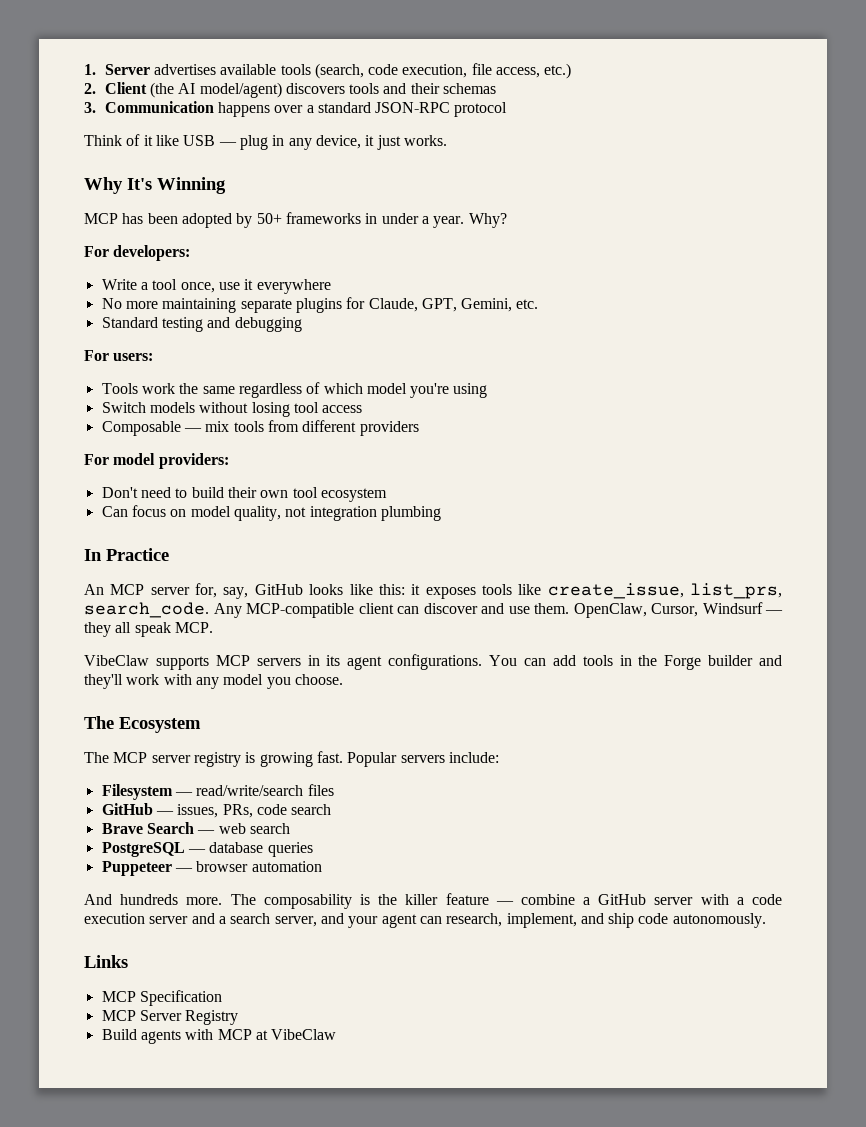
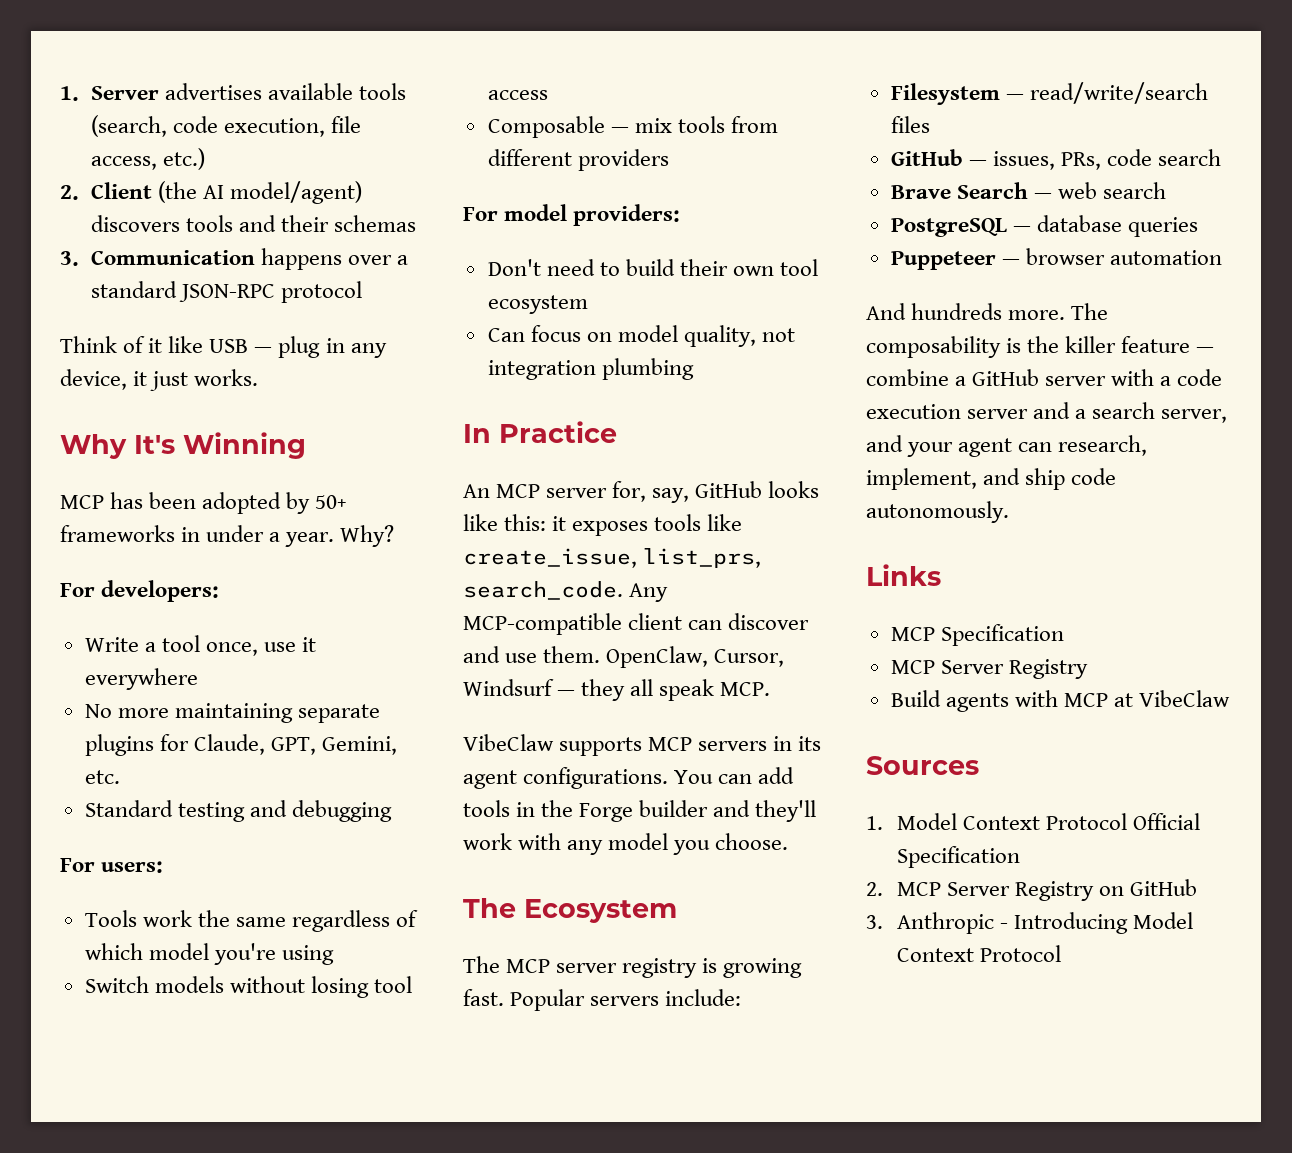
(337, 1034) none -> [866,756,979,775] [866,813,1200,830] [896,846,1020,868] [866,879,1197,901] [866,912,1193,934] [896,945,1061,962] // Sources // 1. Model Context Protocol Official Specification // 2. MCP Server Registry on GitHub // 3. Anthropic - Introducing Model Context Protocol

